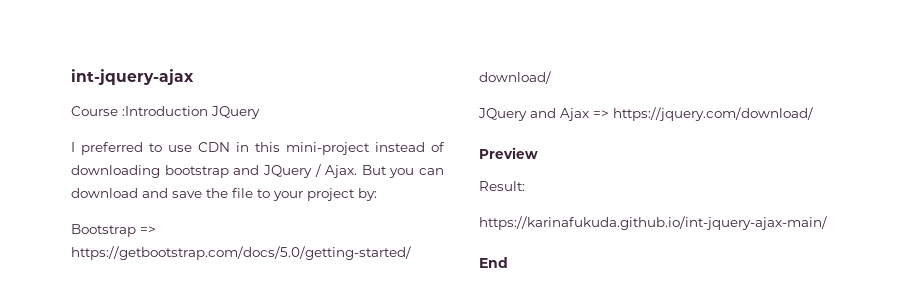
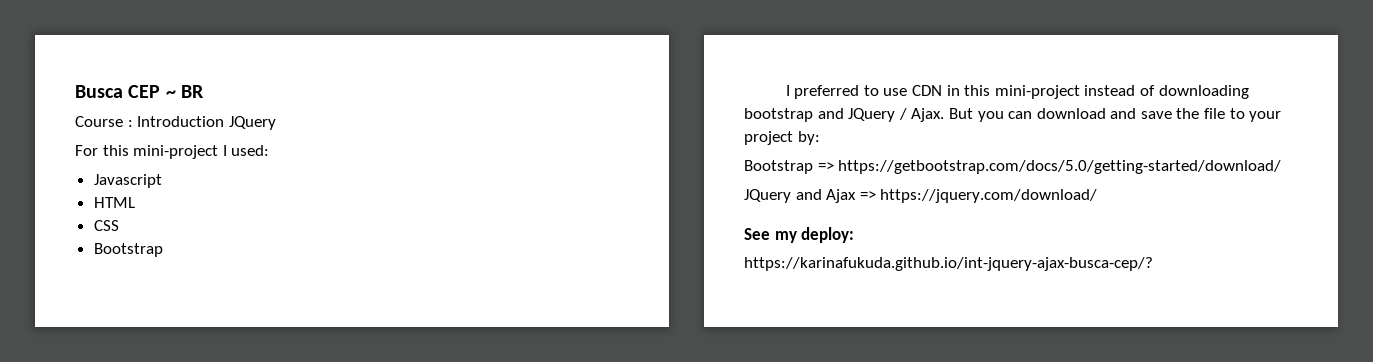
[71,69,194,85] int-jquery-ajax -> [75,85,204,98] Busca CEP ~ BR
[122,106,260,119] :Introduction JQuery -> [127,116,276,130] [75,145,270,159] [93,174,162,188] [93,197,135,208] [93,220,119,231] [93,243,163,257] : Introduction JQuery // For this mini-project I used: // Javascript // HTML // CSS // Bootstrap
[479,147,538,159] [479,181,525,191] [479,216,827,230] [479,257,508,268] Preview // Result: // https://karinafukuda.github.io/int-jquery-ajax-main/ // End -> [744,227,855,243] [744,257,1153,271] See my deploy: // https://karinafukuda.github.io/int-jquery-ajax-busca-cep/?

